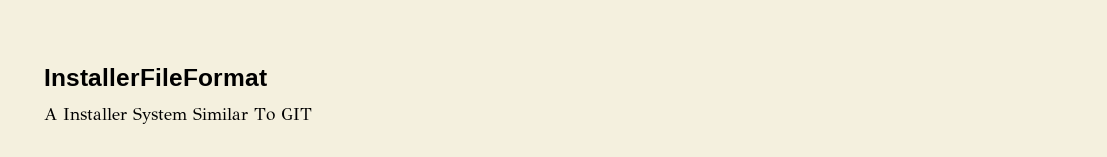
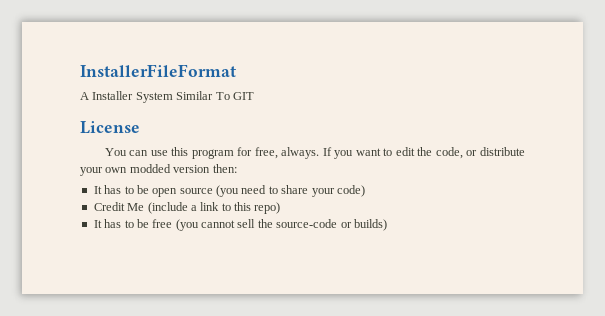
(312, 114) none -> [80,121,140,134] [104,147,525,159] [80,164,237,176] [93,185,365,197] [93,202,281,214] [93,219,387,231] // License // You can use this program for free, always. If you want to edit the code, or distribute your own modded version then: // It has to be open source (you need to share your code) // Credit Me (include a link to this repo) // It has to be free (you cannot sell the source-code or builds)

